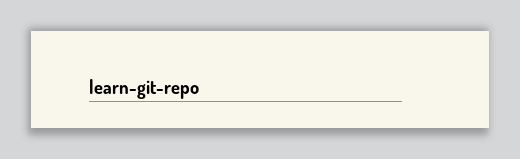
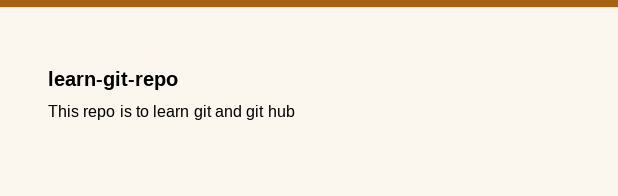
(199, 89) none -> [48,105,295,120] // This repo is to learn git and git hub

